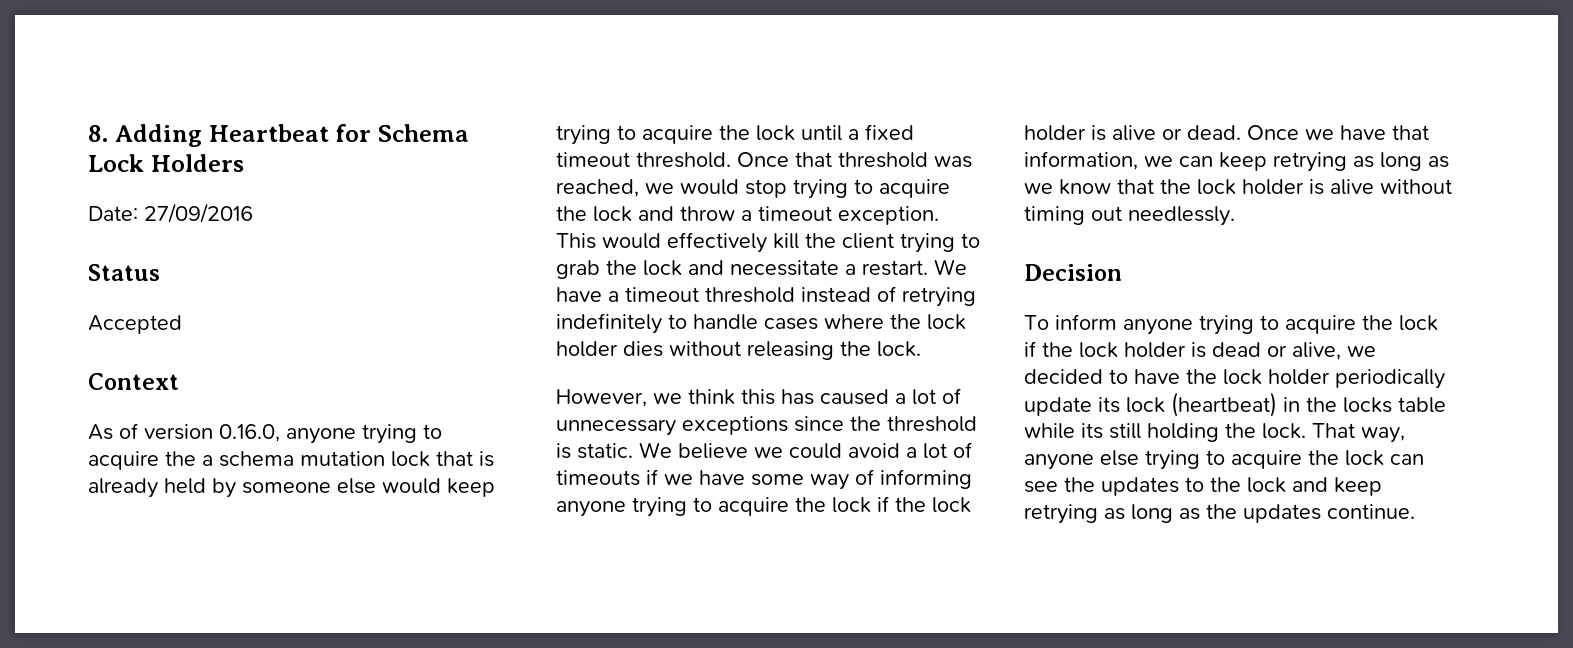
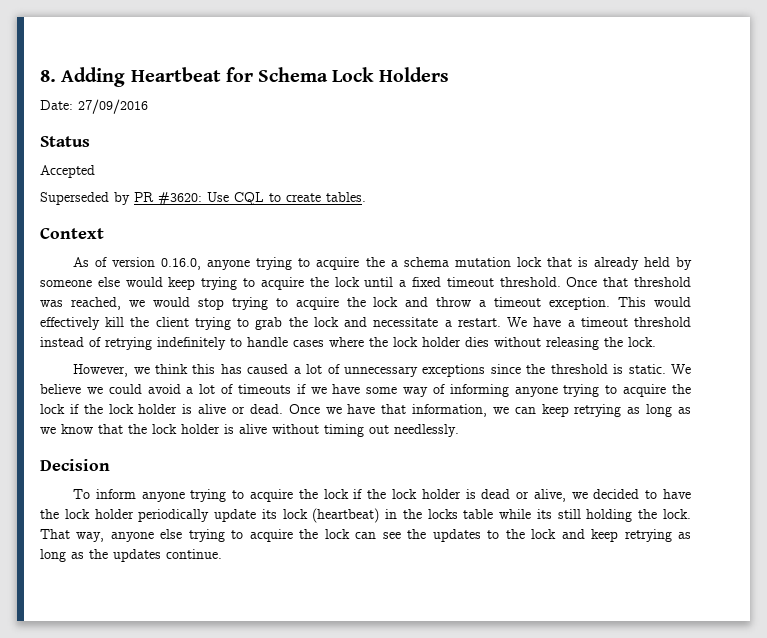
(182, 324) none -> [40,192,366,205] // Superseded by PR #3620: Use CQL to create tables.

